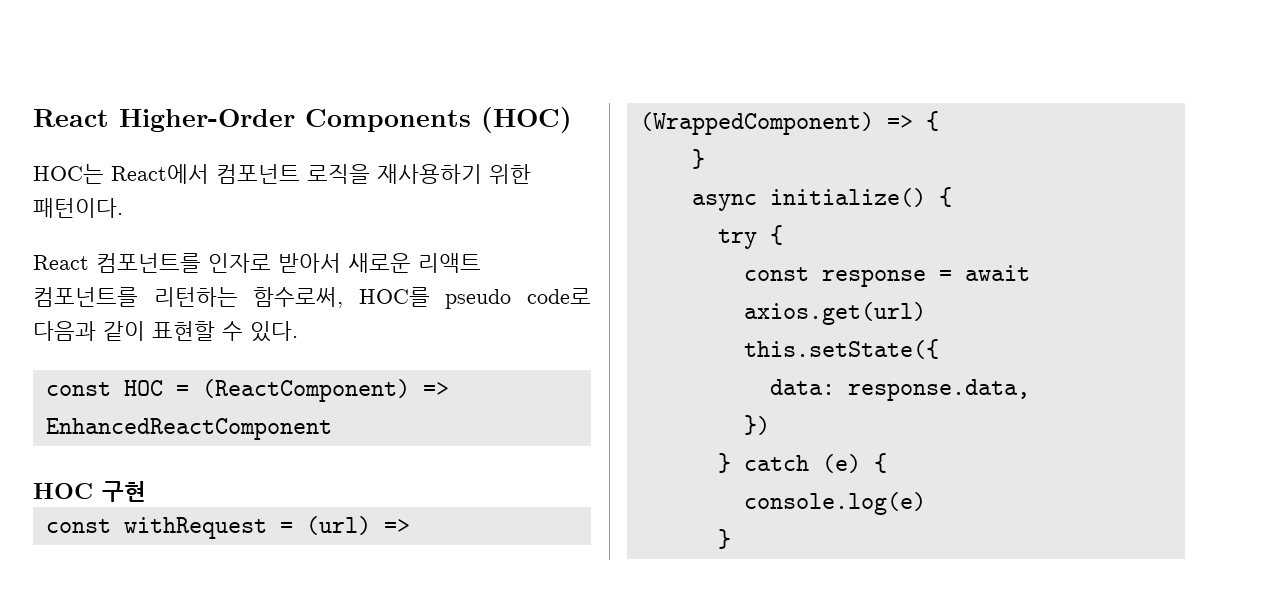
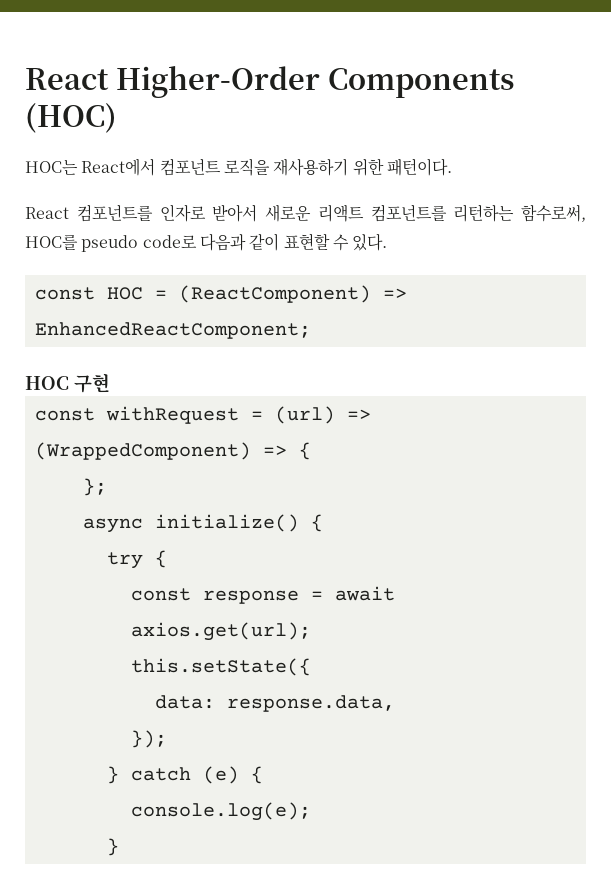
[45,418,332,440] EnhancedReactComponent -> [34,322,311,339] EnhancedReactComponent;
[691,149,705,169] } -> [82,478,107,496] };
[743,302,926,325] axios.get(url) -> [130,622,311,641] axios.get(url);
[743,415,770,435] }) -> [130,730,167,748] });
[743,492,926,515] console.log(e) -> [130,802,311,821] console.log(e);

